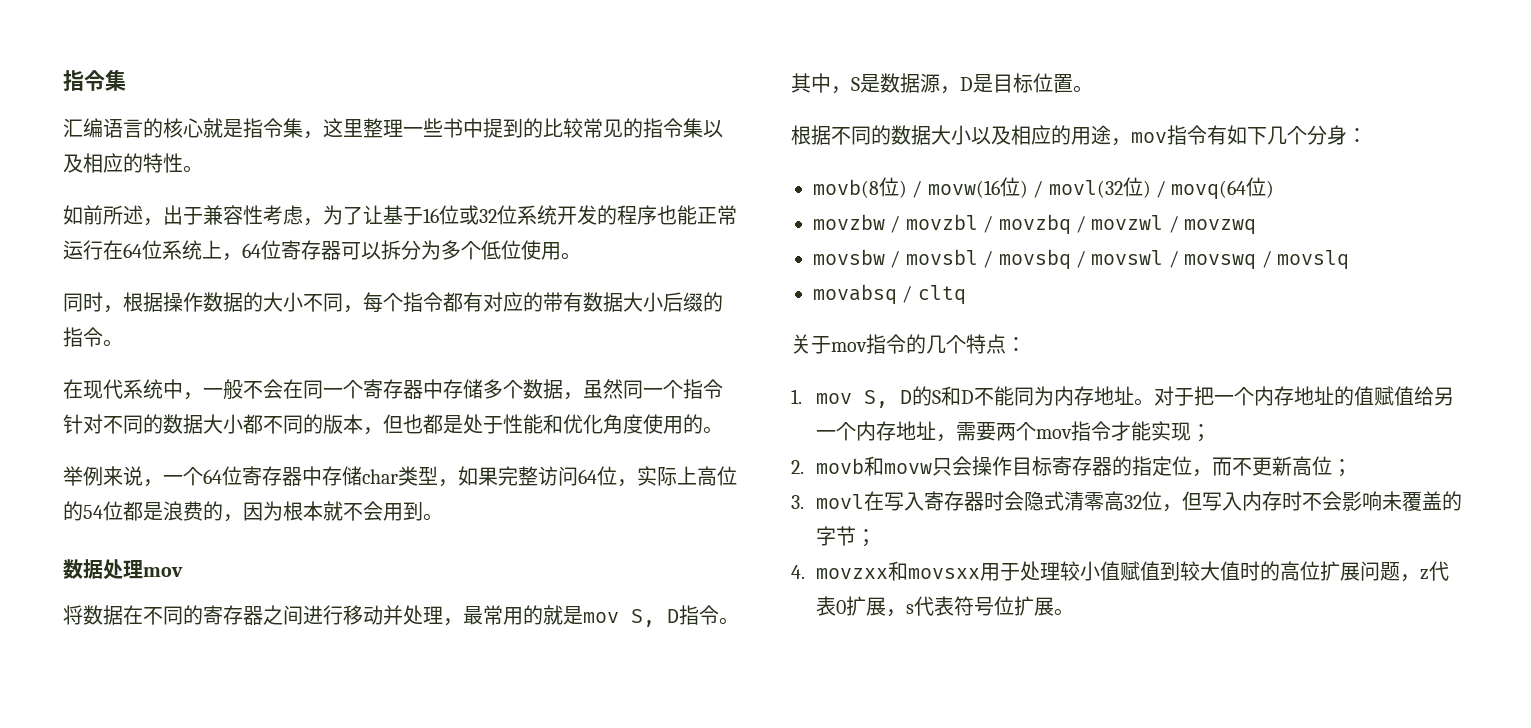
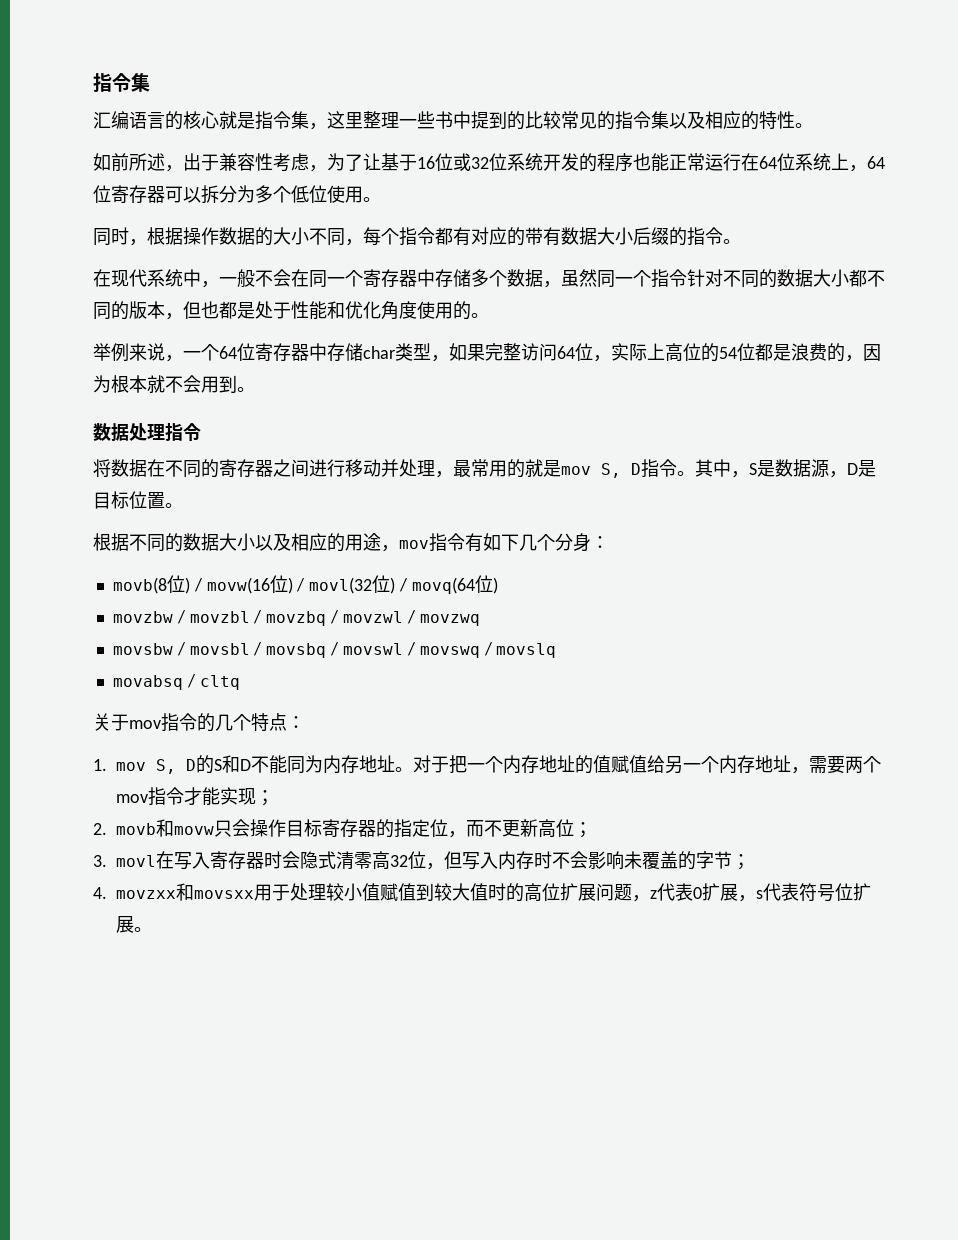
[143,567,183,577] mov -> [165,422,201,442] 指令

